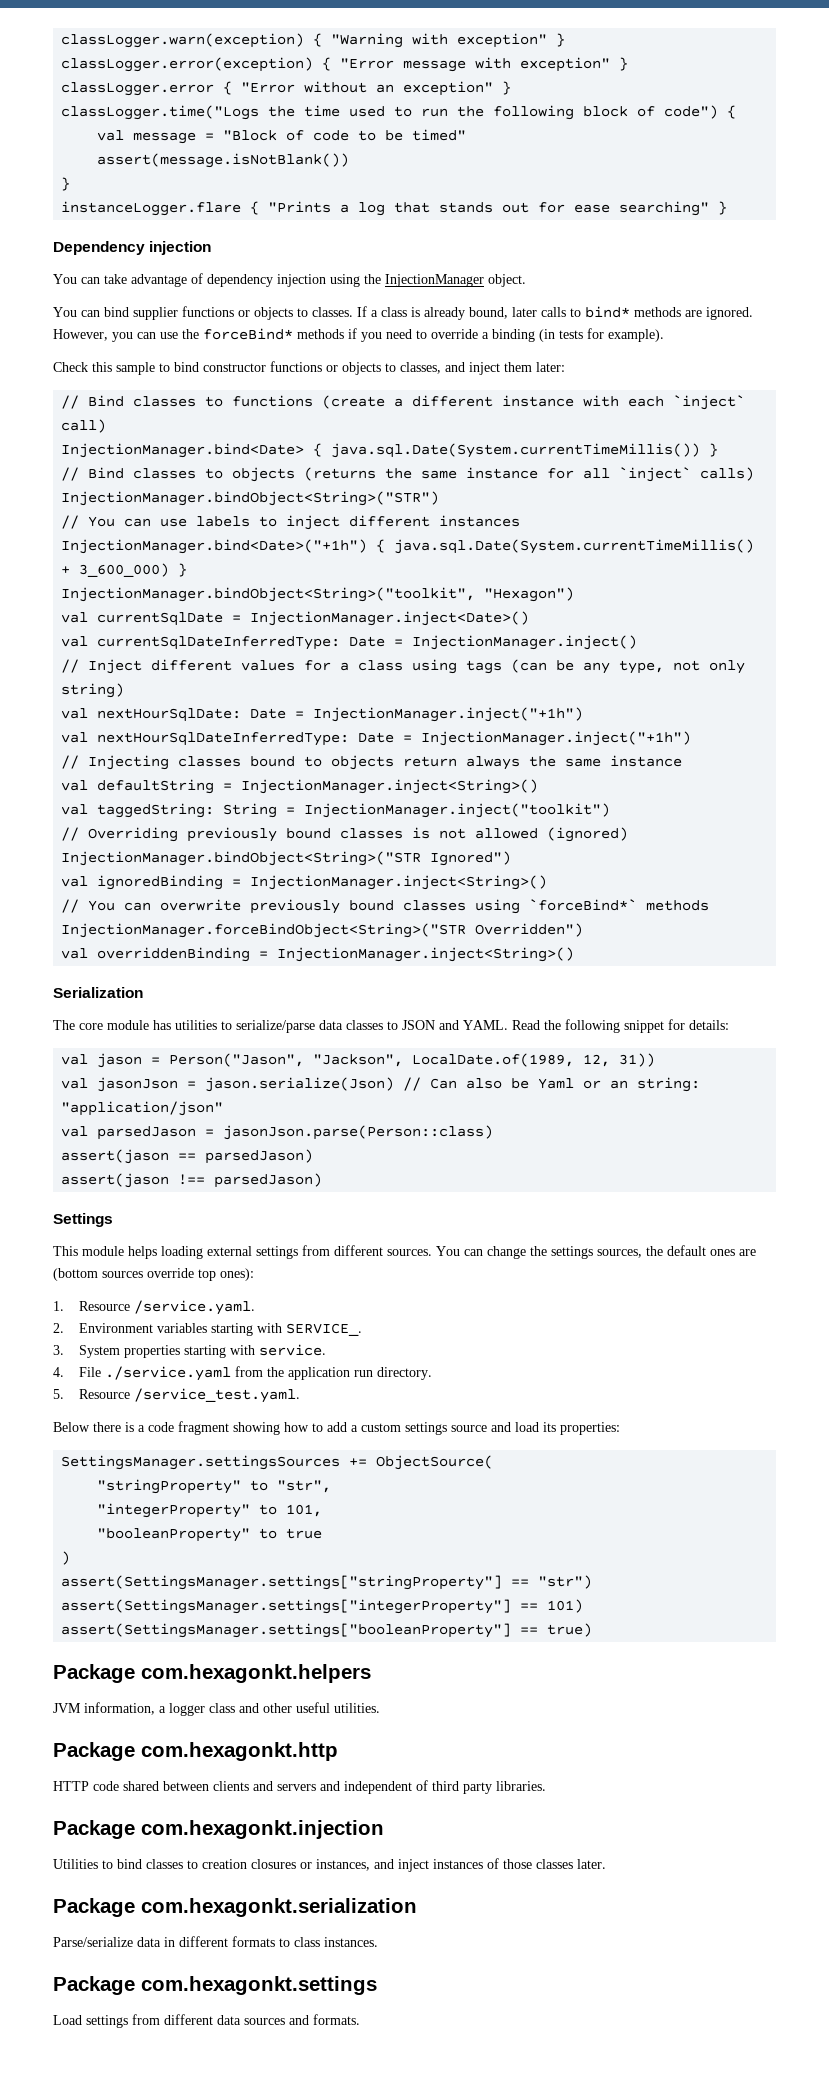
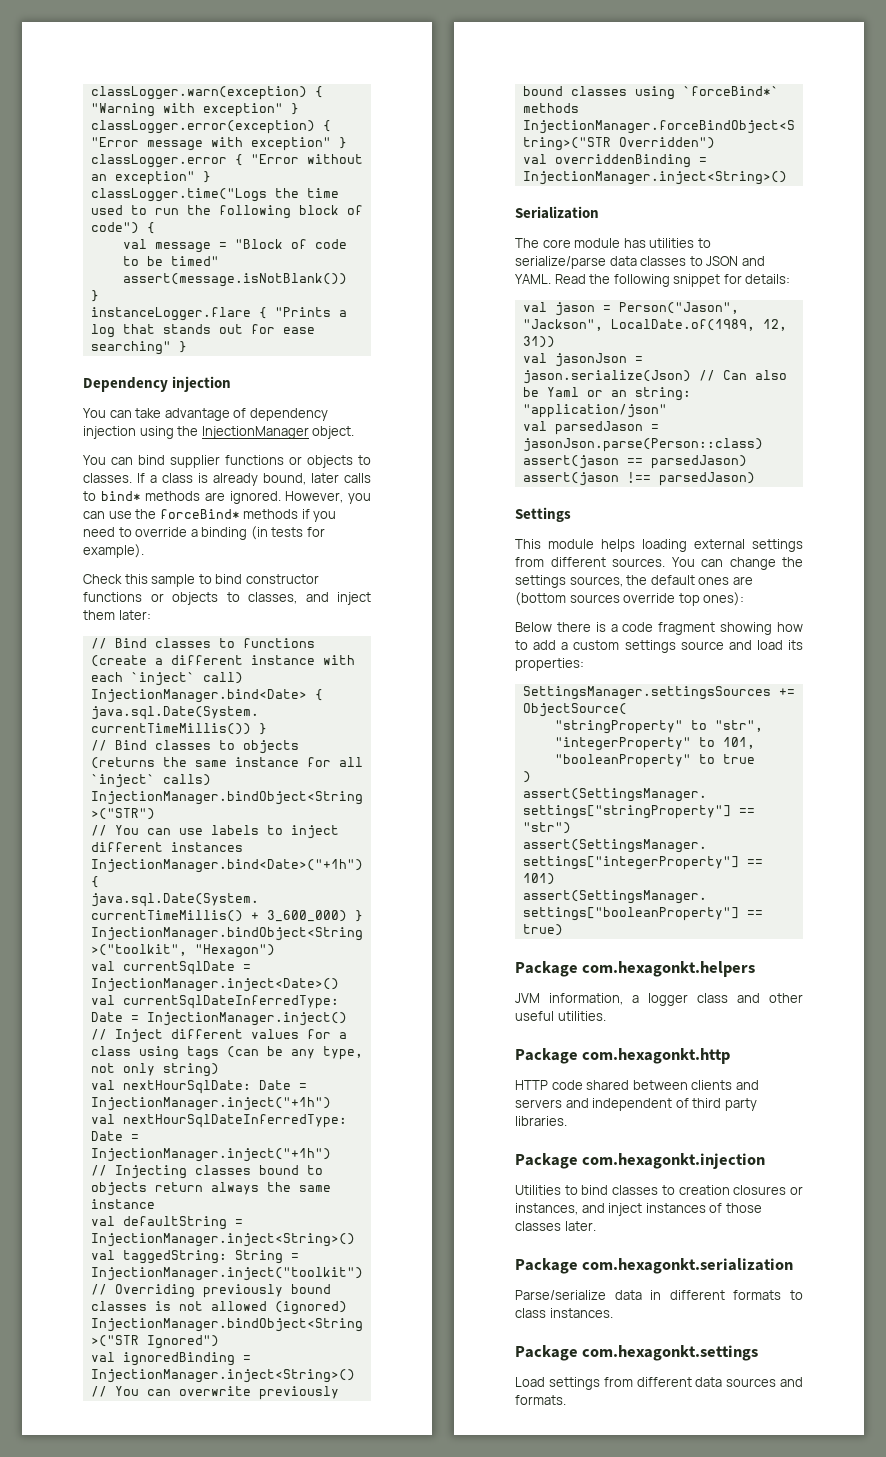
[53,1300,255,1315] [53,1323,362,1336] [53,1344,326,1358] [53,1366,432,1381] [53,1388,300,1403] // 1. Resource /service.yaml. // 2. Environment variables starting with SERVICE_. // 3. System properties starting with service. // 4. File ./service.yaml from the application run directory. // 5. Resource /service_test.yaml. -> (745, 599) none

